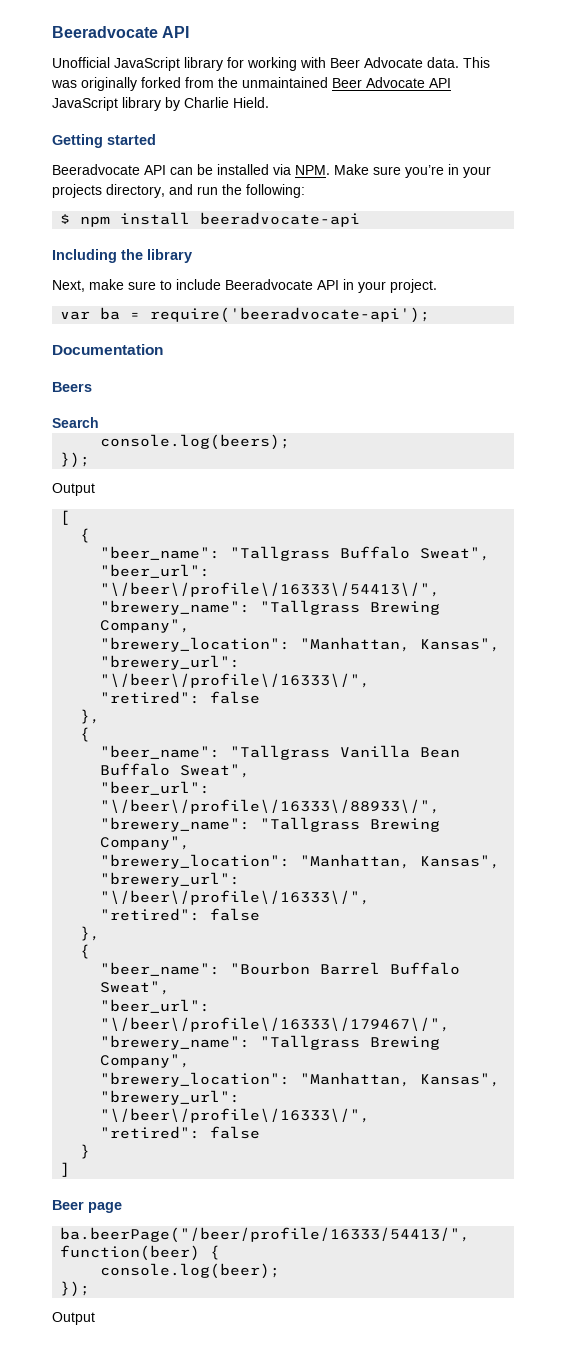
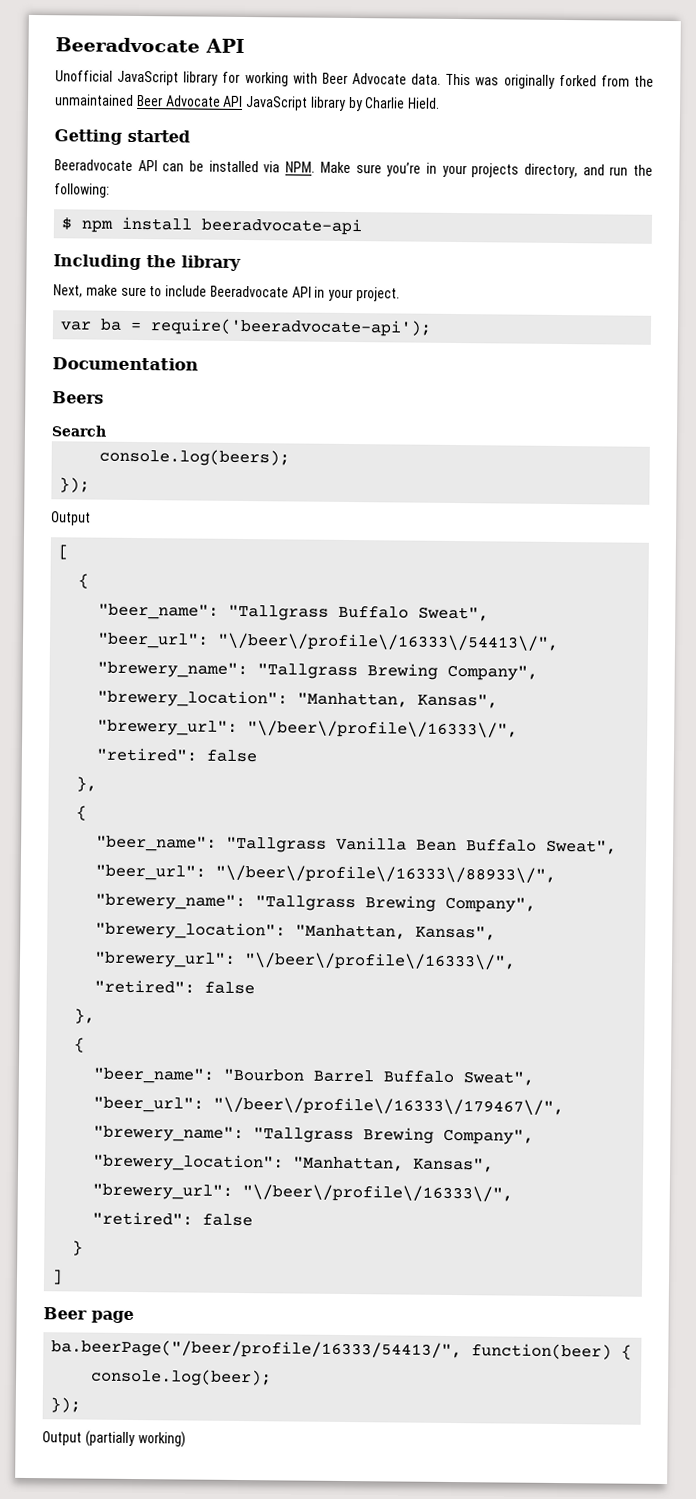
(95, 1318) none -> [84,1430,186,1448] (partially working)

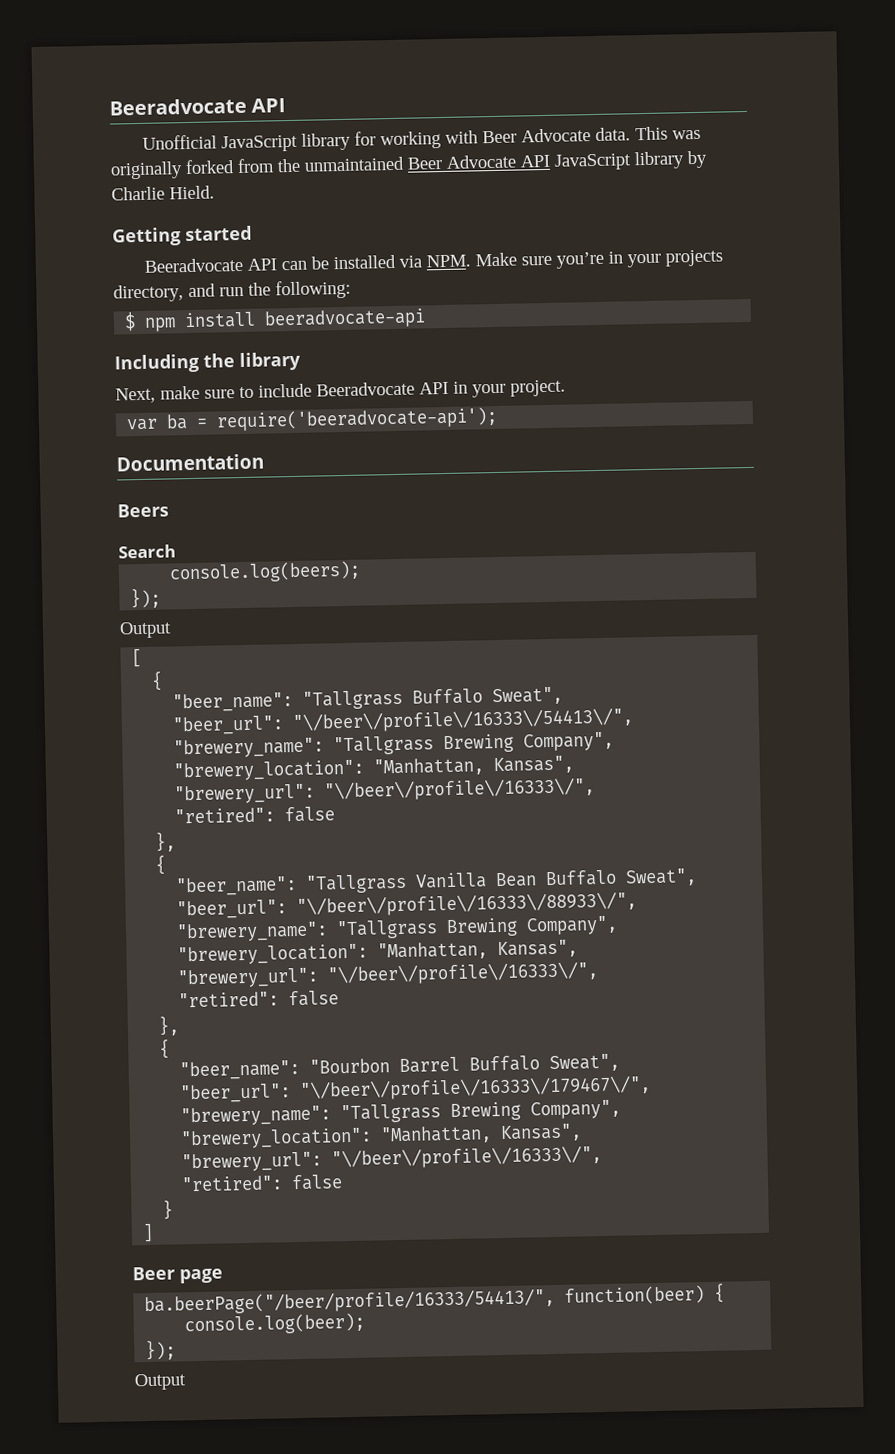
[84,1430,186,1448] (partially working) -> (187, 1382) none

